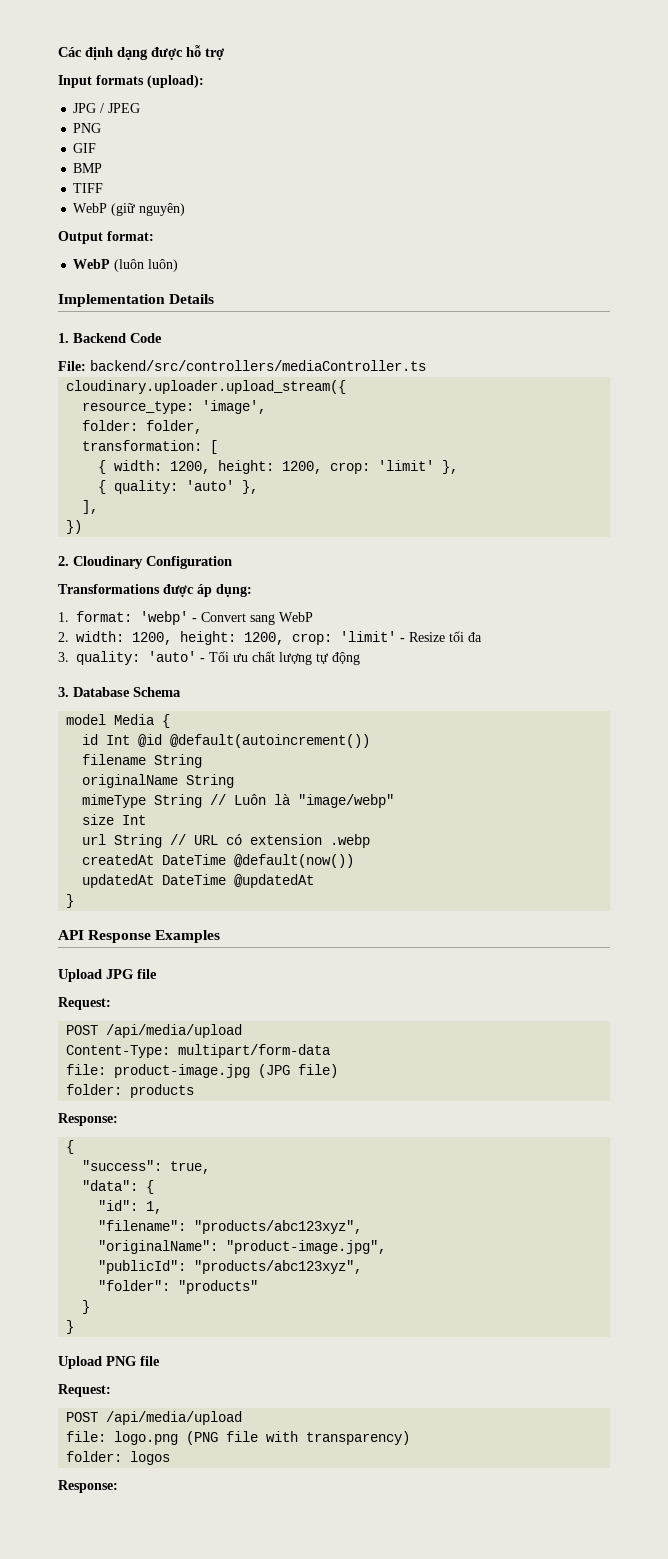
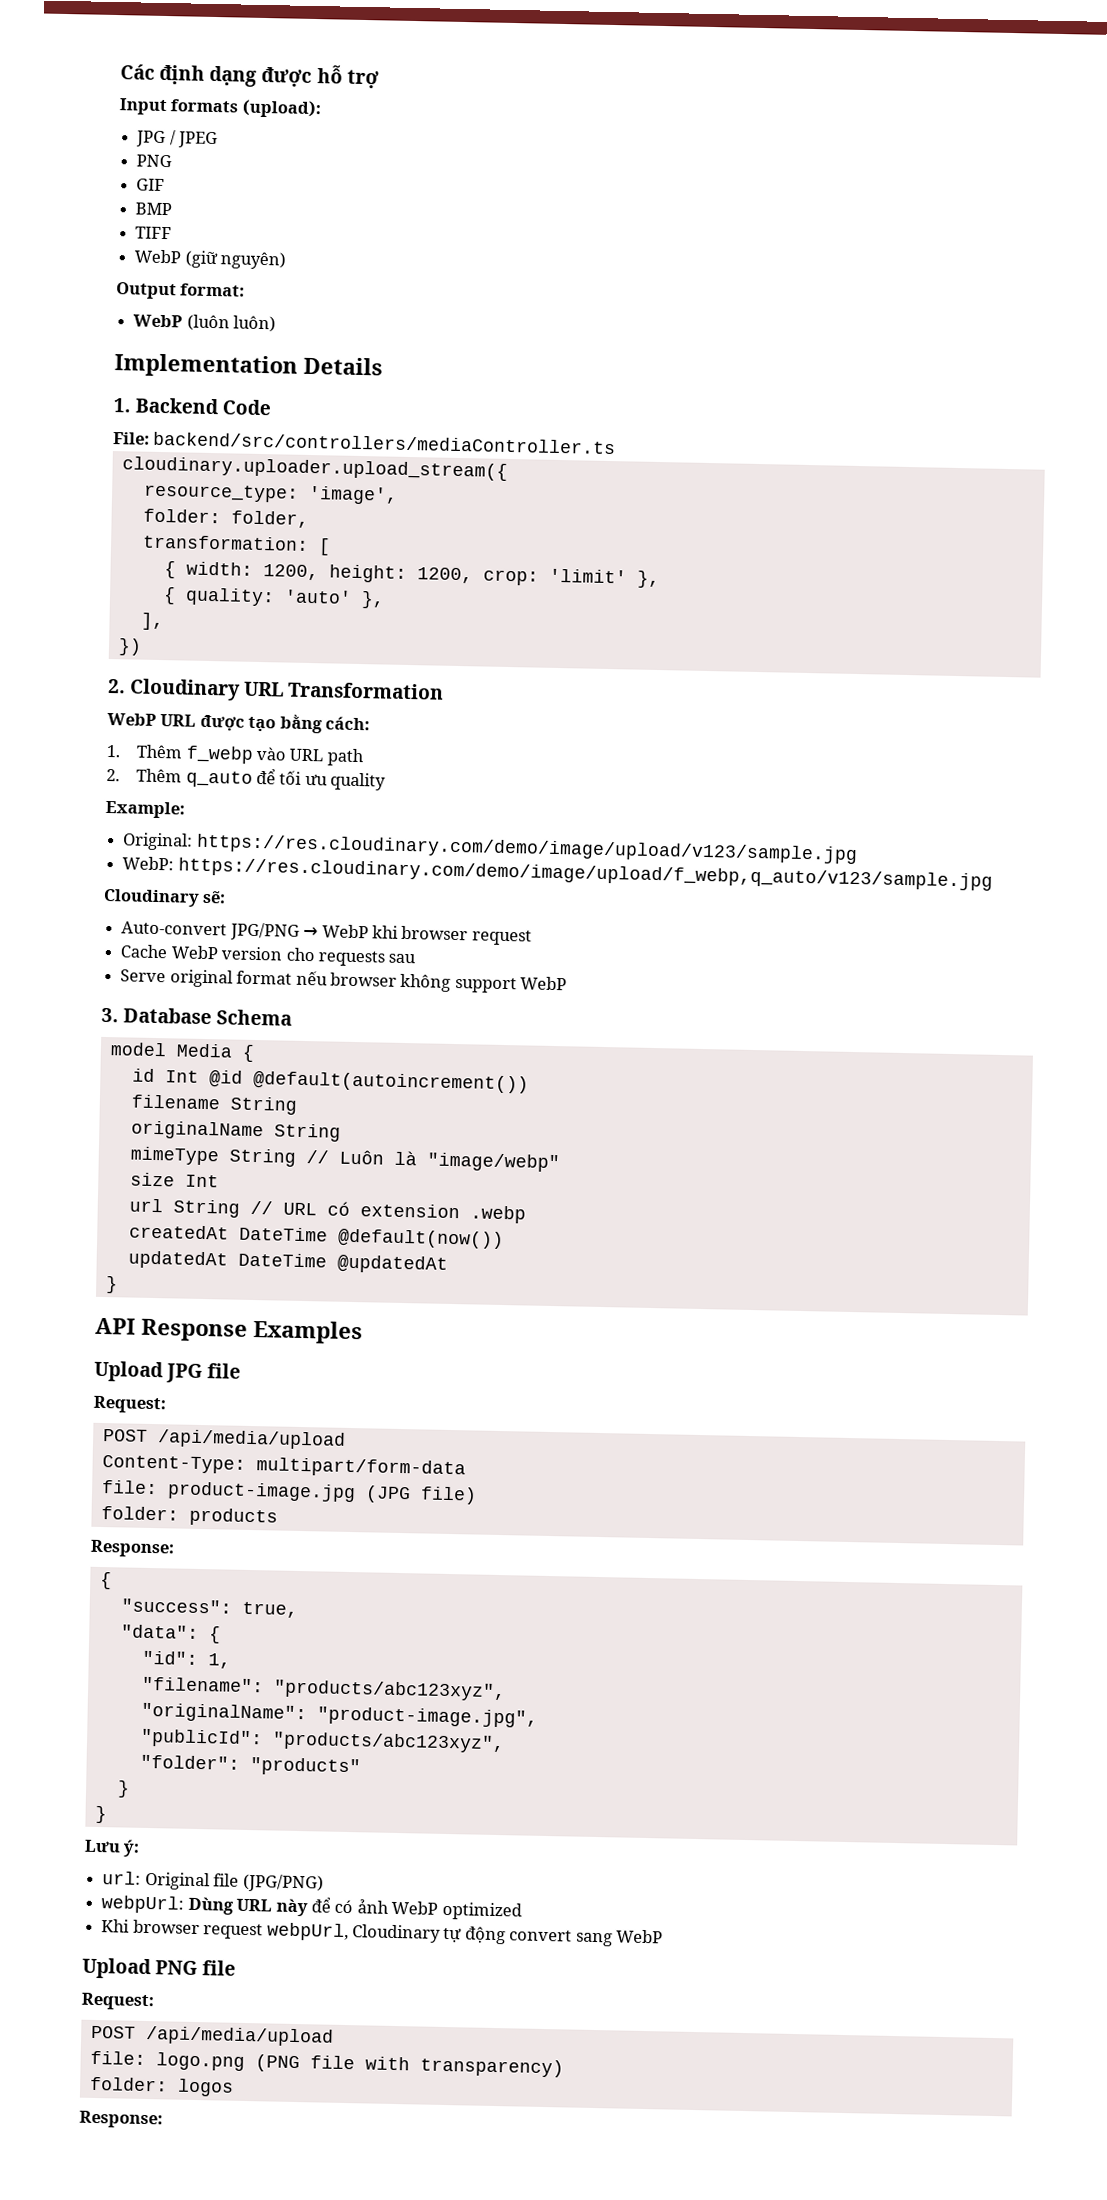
[146,556,232,569] [58,584,252,597] [58,611,313,625] [58,631,482,645] [58,651,360,665] Configuration // Transformations được áp dụng: // 1. format: 'webp' - Convert sang WebP // 2. width: 1200, height: 1200, crop: 'limit' - Resize tối đa // 3. quality: 'auto' - Tối ưu chất lượng tự động -> [244,681,445,700] [107,712,371,734] [106,744,365,767] [106,768,387,791] [105,800,185,819] [122,832,858,865] [122,856,993,891] [103,888,227,907] [121,921,532,946] [120,944,417,967] [120,969,568,994] URL Transformation // WebP URL được tạo bằng cách: // 1. Thêm f_webp vào URL path // 2. Thêm q_auto để tối ưu quality // Example: // Original: https://res.cloudinary.com/demo/image/upload/v123/sample.jpg // WebP: https://res.cloudinary.com/demo/image/upload/f_webp,q_auto/v123/sample.jpg // Cloudinary sẽ: // Auto-convert JPG/PNG → WebP khi browser request // Cache WebP version cho requests sau // Serve original format nếu browser không support WebP
(75, 1327) none -> [84,1839,141,1857] [102,1871,324,1893] [101,1895,522,1921] [101,1919,664,1947] // Lưu ý: // url: Original file (JPG/PNG) // webpUrl: Dùng URL này để có ảnh WebP optimized // Khi browser request webpUrl, Cloudinary tự động convert sang WebP

